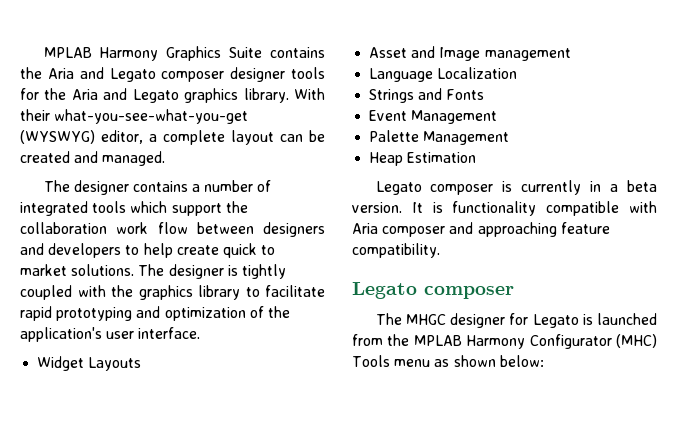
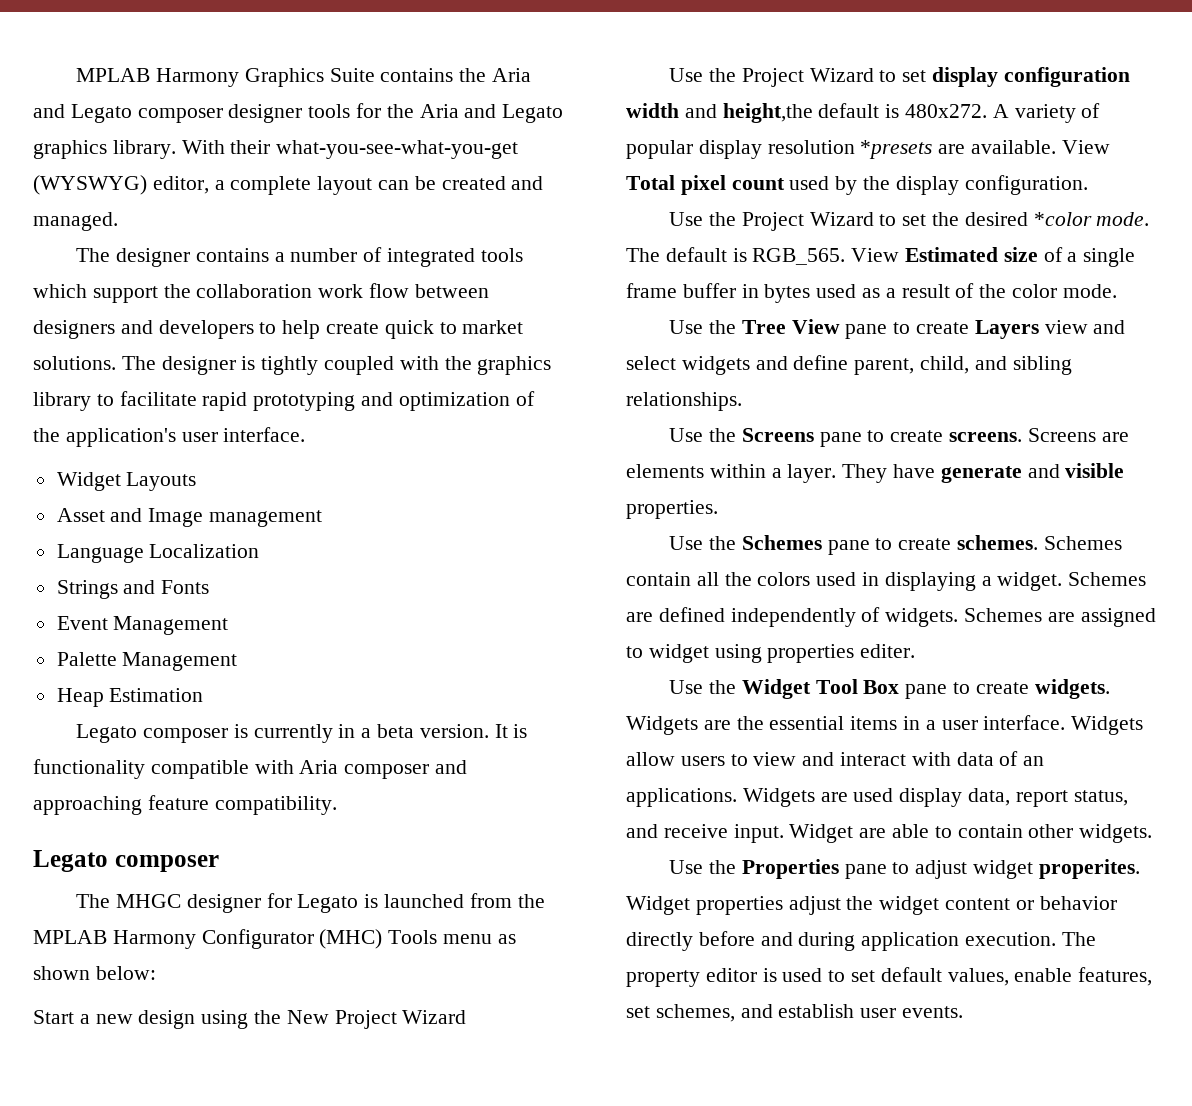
(544, 361) none -> [33,1010,467,1029] [669,67,1130,87] [626,103,1101,123] [626,140,1110,159] [626,175,1088,195] [669,212,1150,231] [626,247,1136,267] [626,283,1117,303] [669,319,1126,339] [626,355,1072,375] [626,392,742,411] [669,428,1129,447] [626,463,1125,483] [626,500,718,519] [669,535,1122,555] [626,572,1147,591] [626,607,1156,627] [626,644,916,663] [669,679,1110,699] [626,715,1144,735] [626,751,1045,766] [626,788,1128,807] [626,824,1153,843] [669,859,1140,879] [626,896,1117,915] [626,931,1096,951] [626,967,1153,987] [626,1004,964,1022] // Start a new design using the New Project Wizard // Use the Project Wizard to set display configuration width and height,the default is 480x272. A variety of popular display resolution *presets are available. View Total pixel count used by the display configuration. // Use the Project Wizard to set the desired *color mode. The default is RGB_565. View Estimated size of a single frame buffer in bytes used as a result of the color mode. // Use the Tree View pane to create Layers view and select widgets and define parent, child, and sibling relationships. // Use the Screens pane to create screens. Screens are elements within a layer. They have generate and visible properties. // Use the Schemes pane to create schemes. Schemes contain all the colors used in displaying a widget. Schemes are defined independently of widgets. Schemes are assigned to widget using properties editer. // Use the Widget Tool Box pane to create widgets. Widgets are the essential items in a user interface. Widgets allow users to view and interact with data of an applications. Widgets are used display data, report status, and receive input. Widget are able to contain other widgets. // Use the Properties pane to adjust widget properites. Widget properties adjust the widget content or behavior directly before and during application execution. The property editor is used to set default values, enable features, set schemes, and establish user events.

